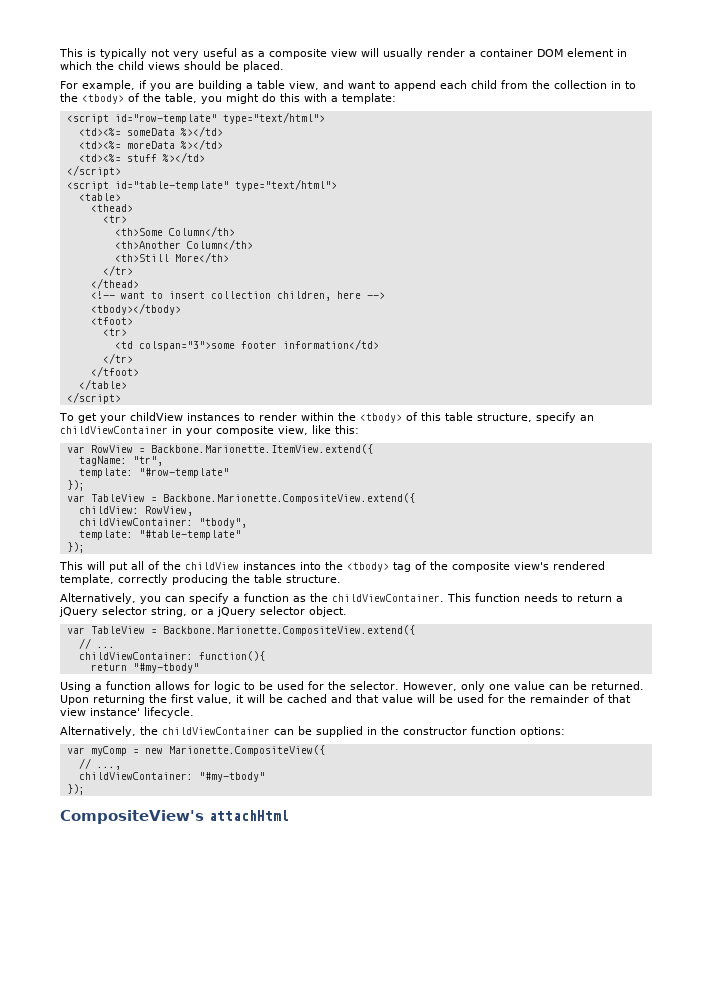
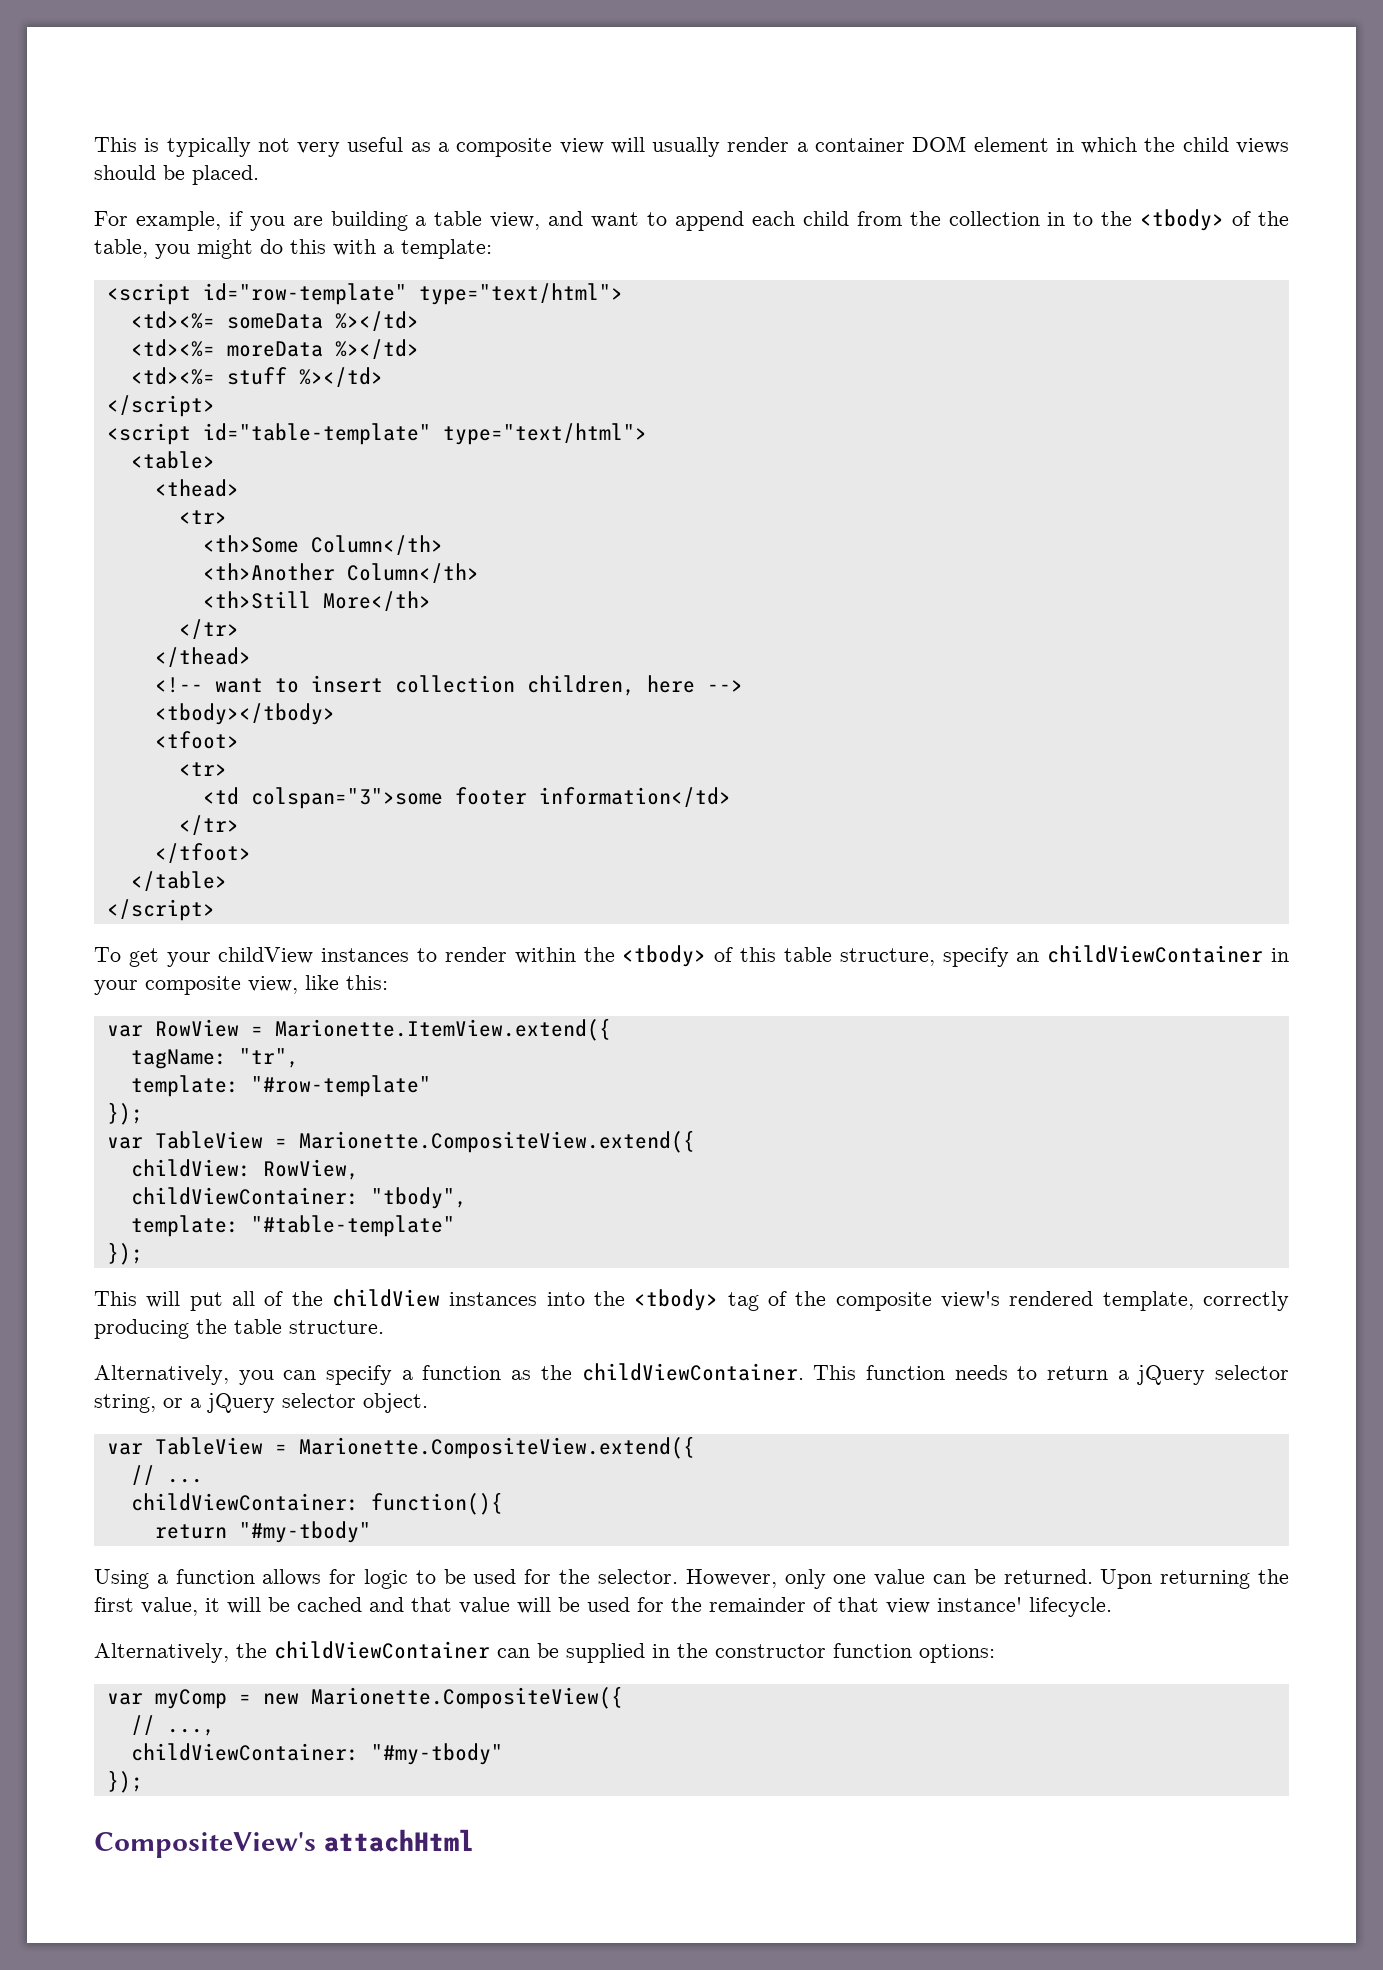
[150,444,373,454] Backbone.Marionette.ItemView.extend({ -> [274,1018,611,1041] Marionette.ItemView.extend({
[162,493,415,504] Backbone.Marionette.CompositeView.extend({ -> [298,1130,695,1153] Marionette.CompositeView.extend({
[162,625,415,636] Backbone.Marionette.CompositeView.extend({ -> [298,1436,695,1459] Marionette.CompositeView.extend({

